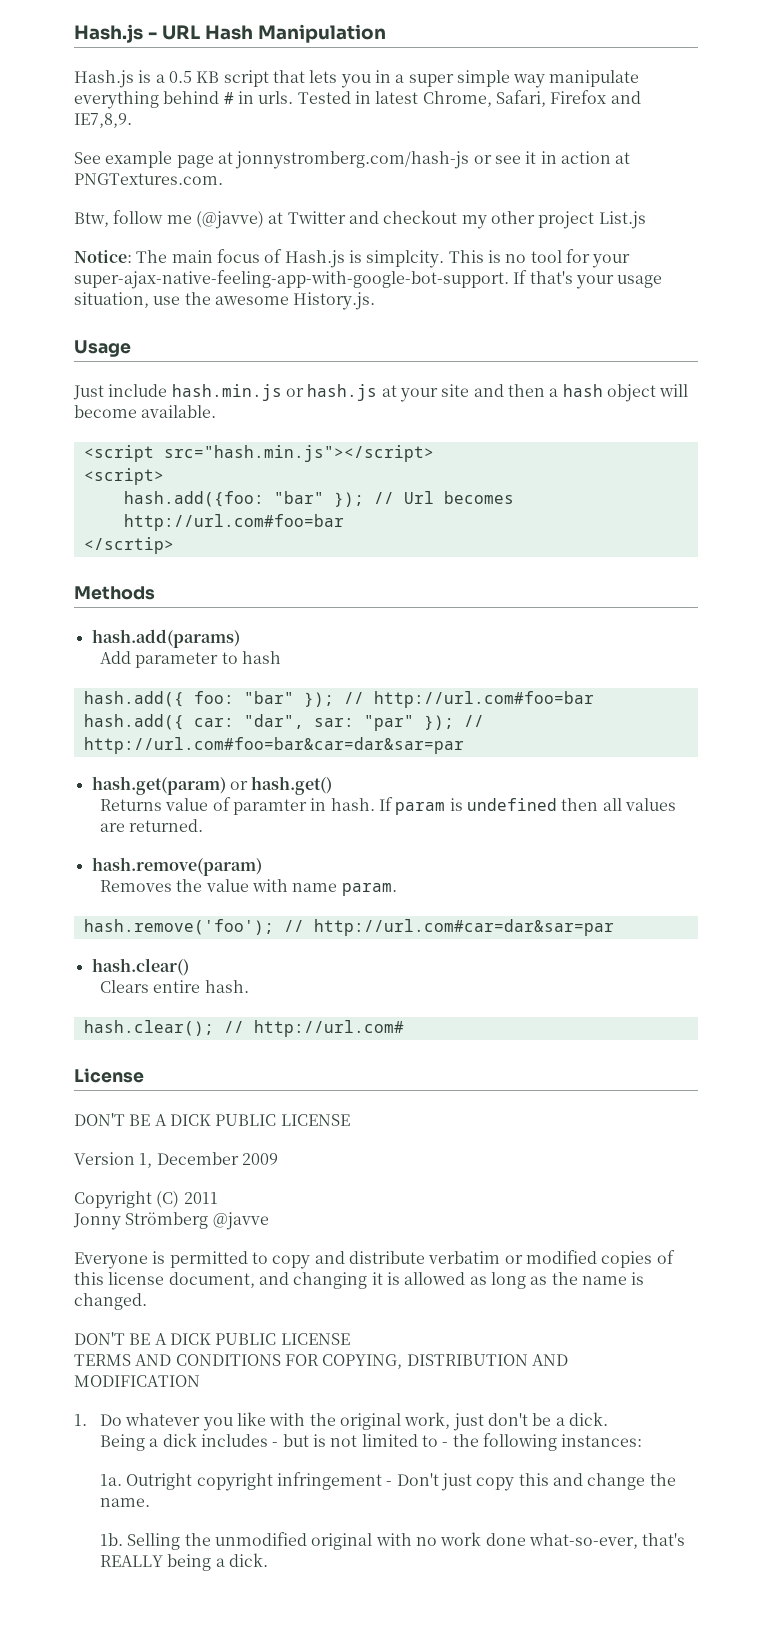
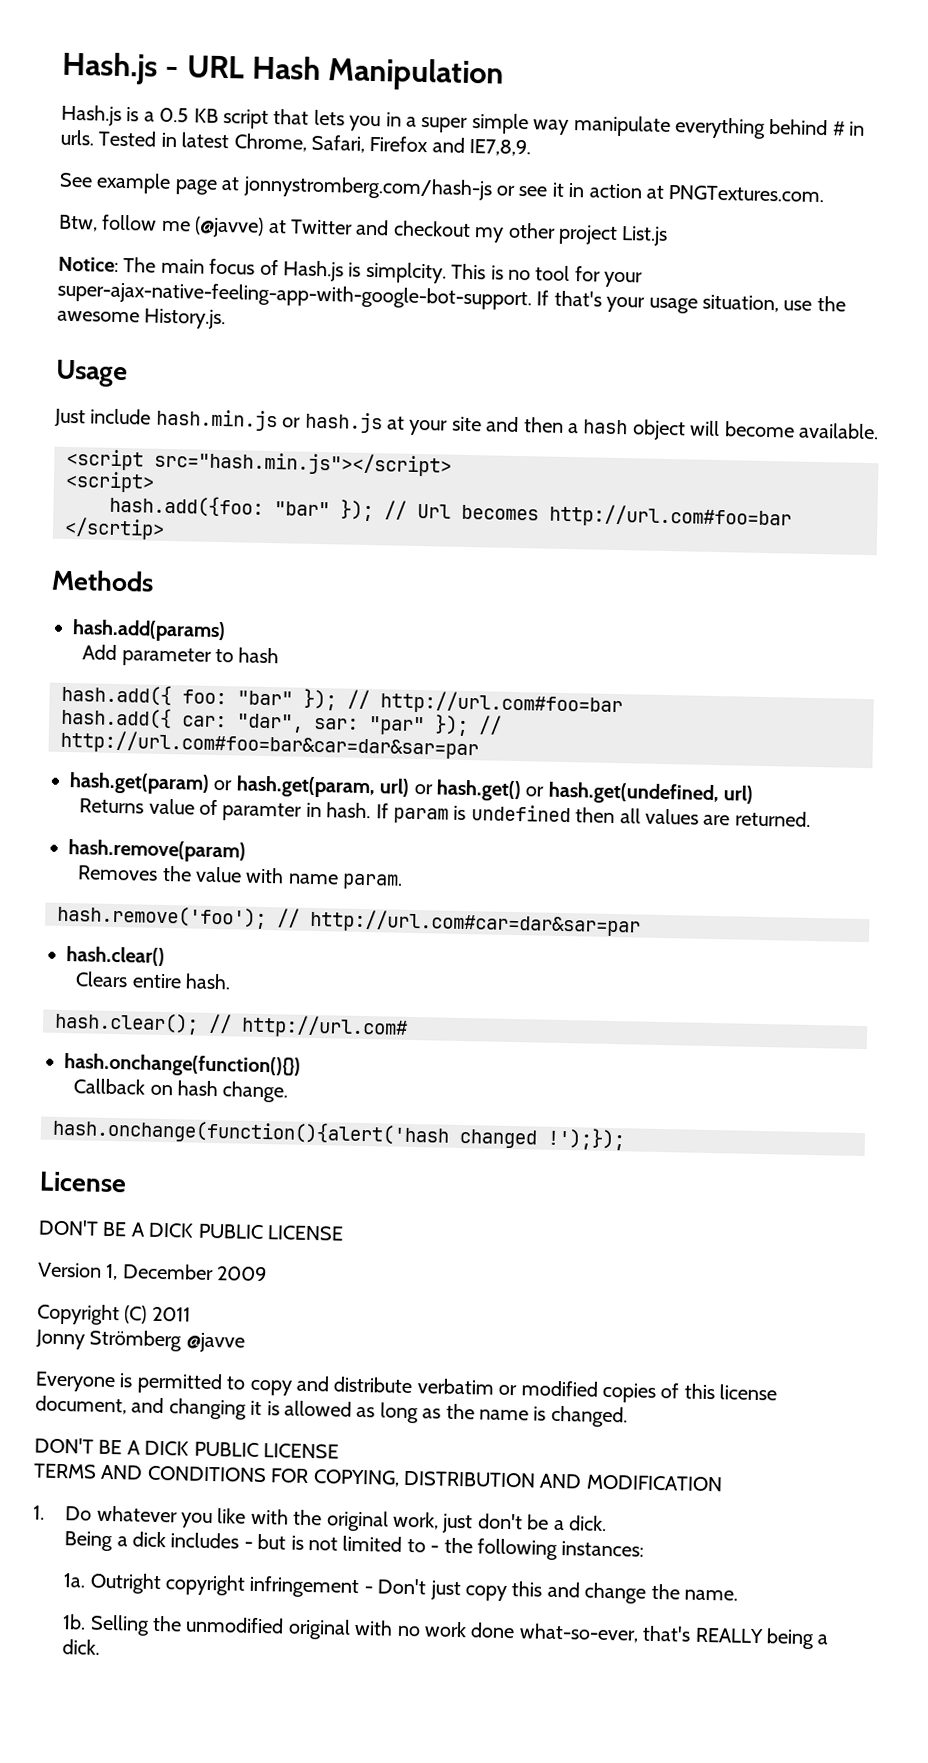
[251,776,333,795] hash.get() -> [235,775,754,806] hash.get(param, url) or hash.get() or hash.get(undefined, url)
(404, 1028) none -> [64,1053,301,1078] [73,1078,289,1103] [52,1117,626,1151] // hash.onchange(function(){}) // Callback on hash change. // hash.onchange(function(){alert('hash changed !');});

